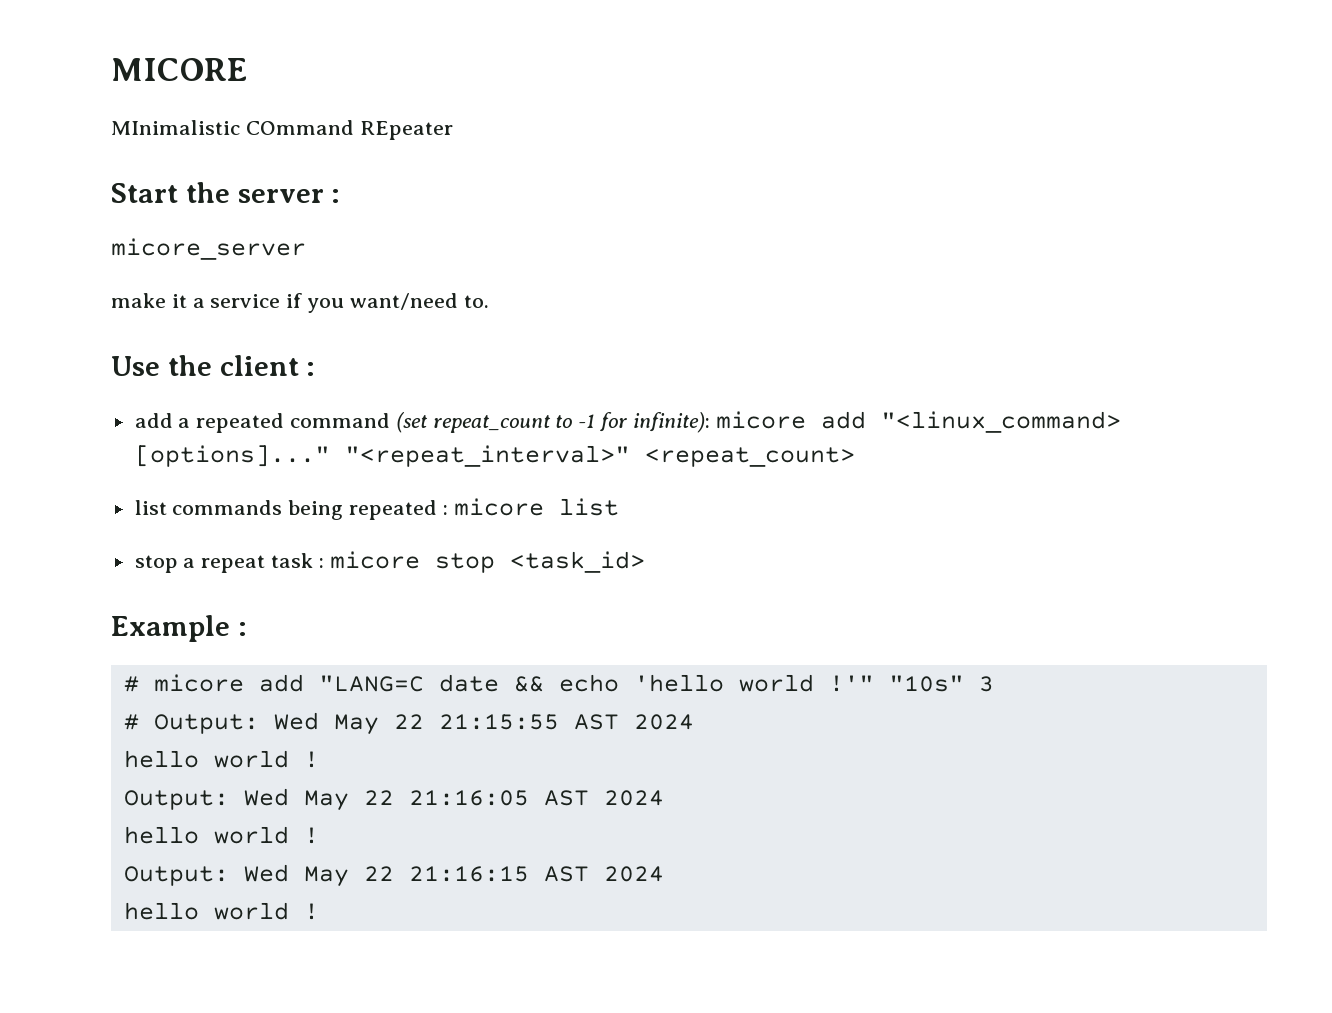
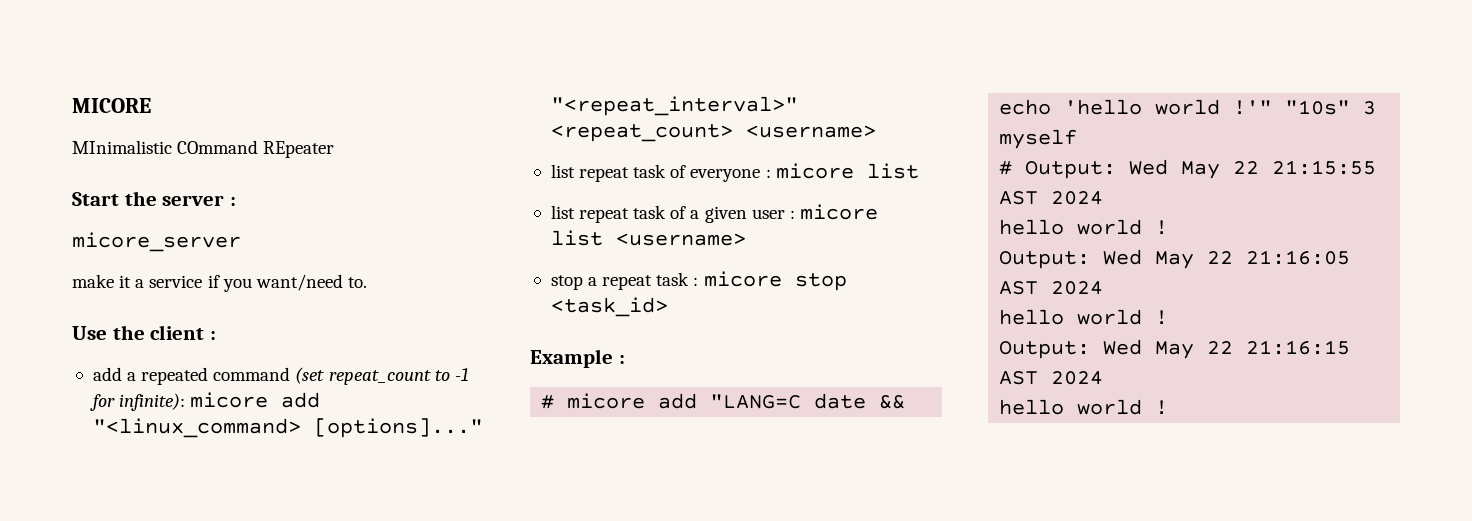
[134,498,619,520] // list commands being repeated : micore list -> [745,125,876,138] [550,163,919,182] [550,204,878,223] [550,230,746,246] <username> // list repeat task of everyone : micore list // list repeat task of a given user : micore list <username>
(994, 684) none -> [999,129,1078,149] myself

